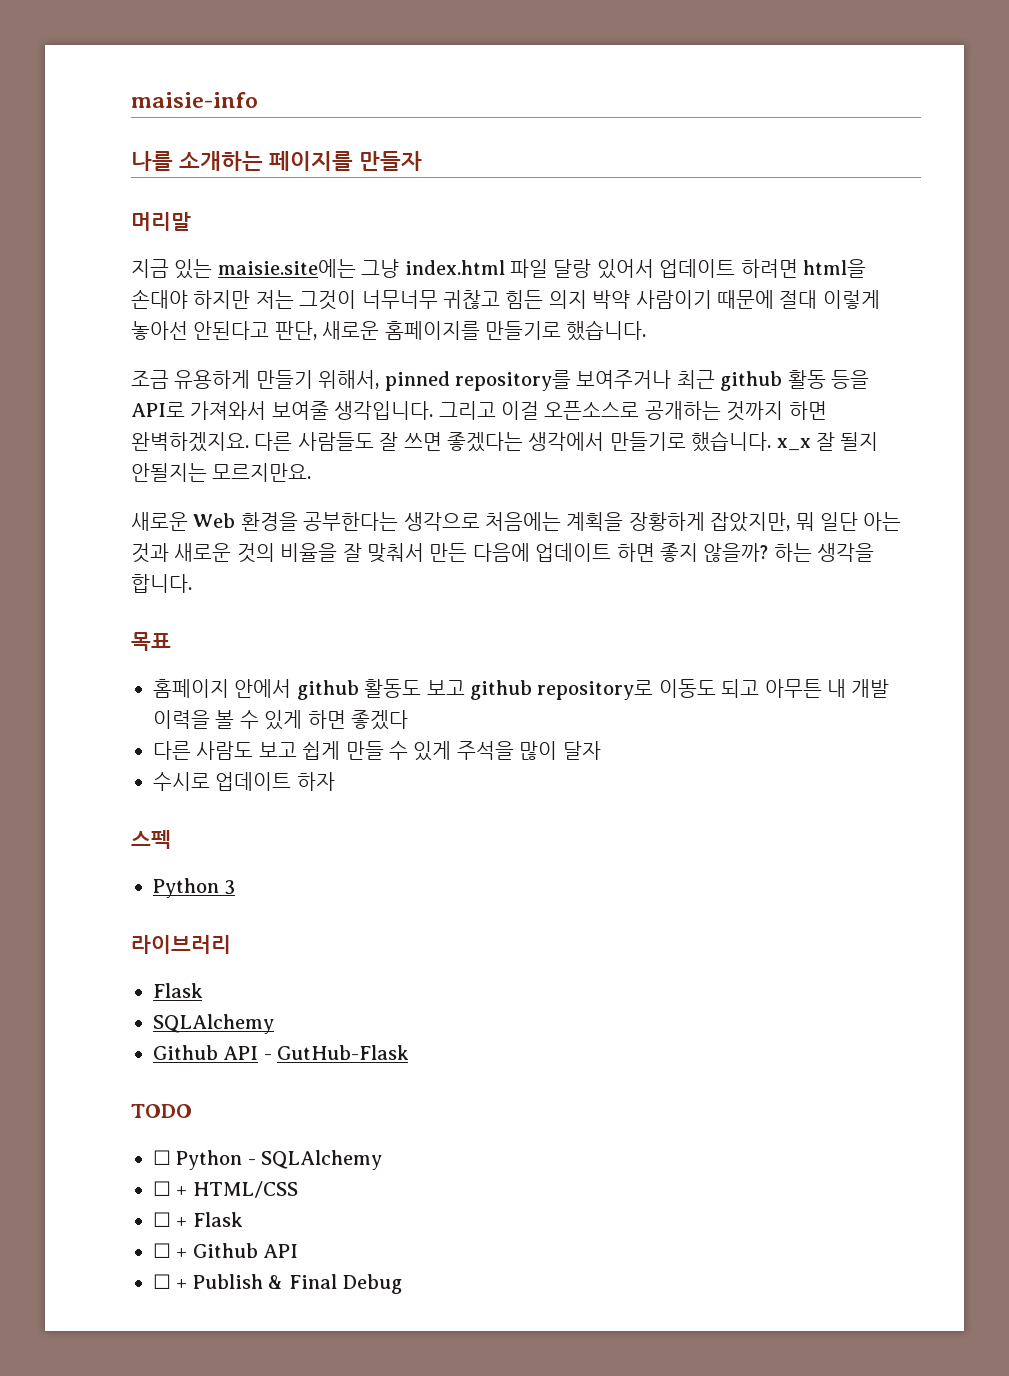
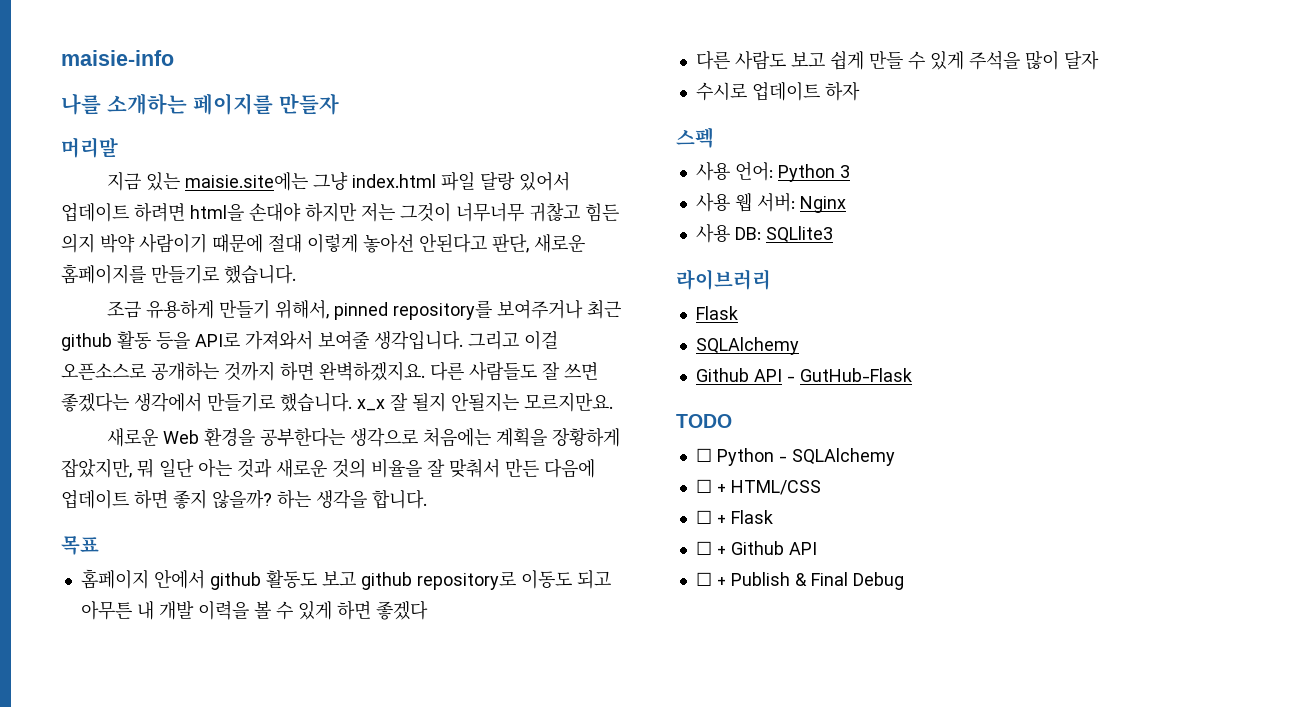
(171, 839) none -> [695,161,773,181] 사용 언어:
(236, 887) none -> [695,193,846,213] [695,224,833,243] // 사용 웹 서버: Nginx // 사용 DB: SQLlite3

